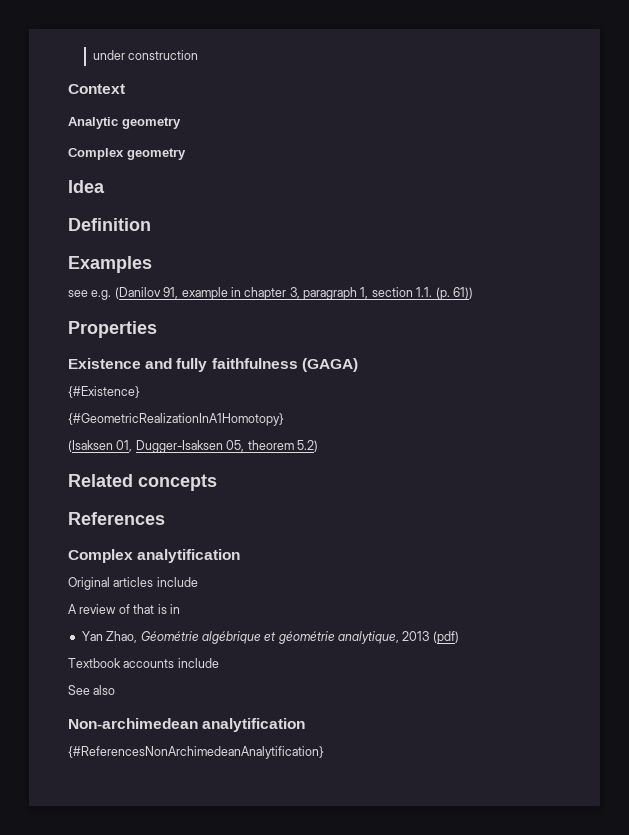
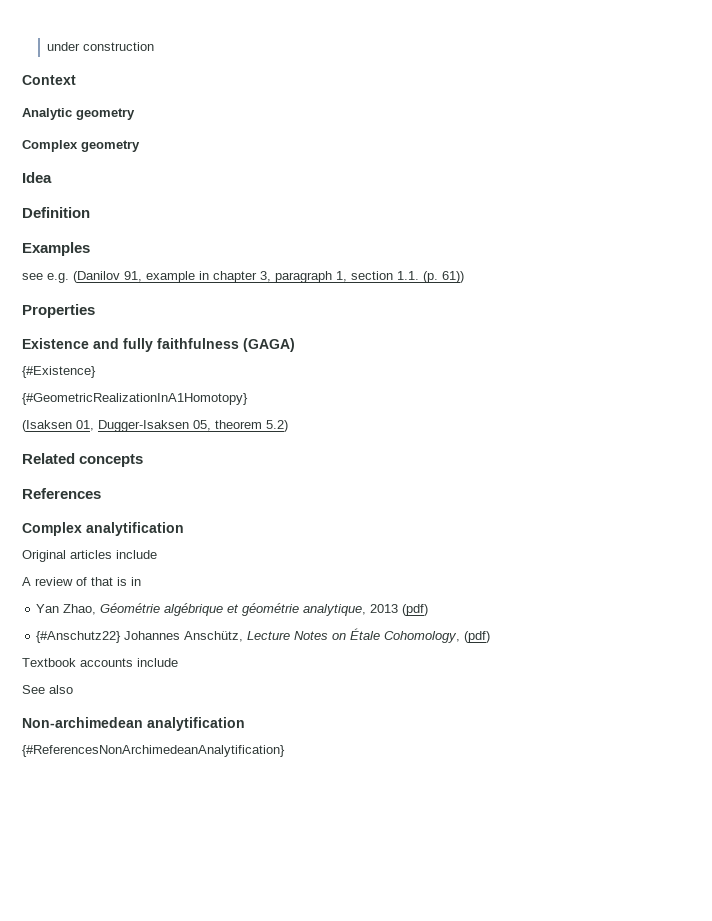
(459, 637) none -> [36,628,491,643] // {#Anschutz22} Johannes Anschütz, Lecture Notes on Étale Cohomology, (pdf)

